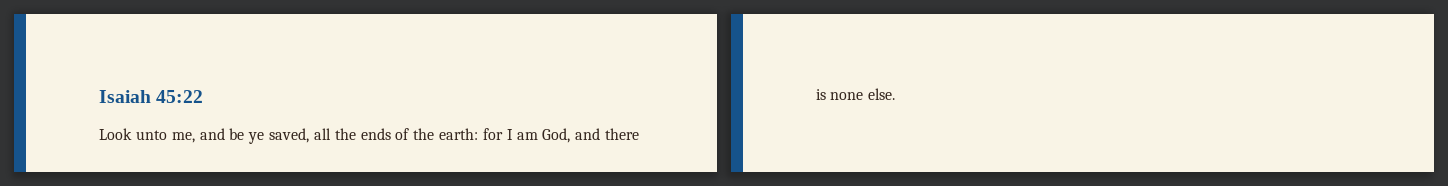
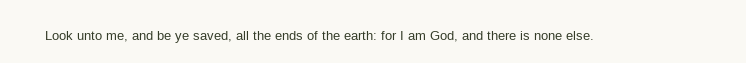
[99,90,204,103] Isaiah 45:22 // -> (45, 35) none

